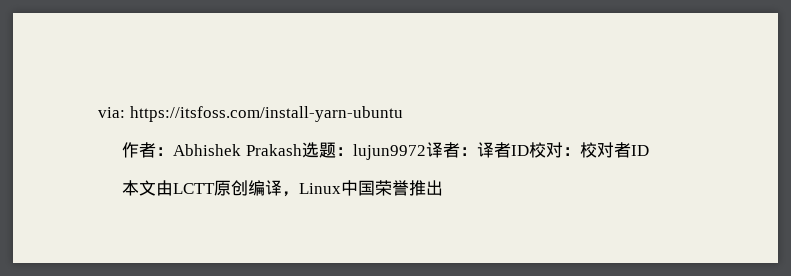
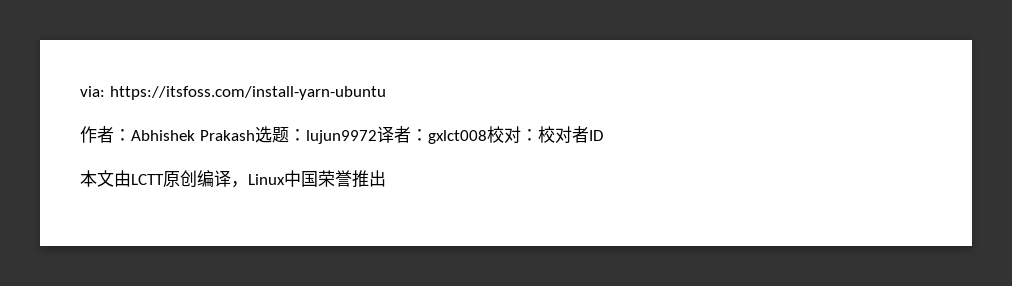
[476,142,529,158] 译者ID -> [427,130,487,144] gxlct008

